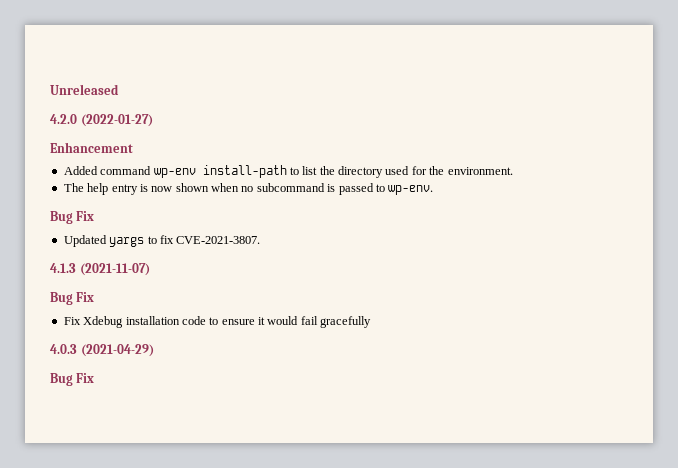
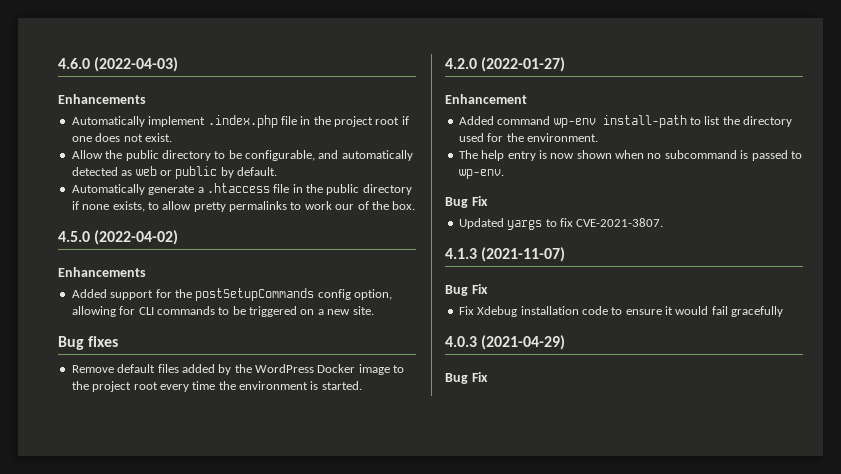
[50,84,119,95] Unreleased -> [58,57,179,72] [58,94,146,104] [71,115,409,128] [71,133,172,142] [71,150,413,161] [71,166,277,179] [71,183,412,195] [71,201,416,212] [58,230,179,245] [58,267,146,277] [71,288,392,301] [71,306,374,317] [58,336,119,350] [71,364,405,375] [71,381,362,392] 4.6.0 (2022-04-03) // Enhancements // Automatically implement .index.php file in the project root if one does not exist. // Allow the public directory to be configurable, and automatically detected as web or public by default. // Automatically generate a .htaccess file in the public directory if none exists, to allow pretty permalinks to work our of the box. // 4.5.0 (2022-04-02) // Enhancements // Added support for the postSetupCommands config option, allowing for CLI commands to be triggered on a new site. // Bug fixes // Remove default files added by the WordPress Docker image to the project root every time the environment is started.

